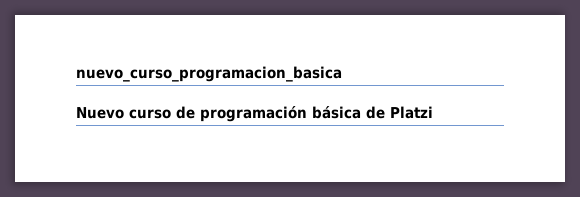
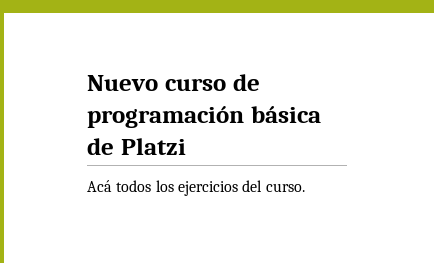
[76,66,342,82] nuevo_curso_programacion_basica // -> (87, 83) none
(433, 112) none -> [87,180,305,196] // Acá todos los ejercicios del curso.

